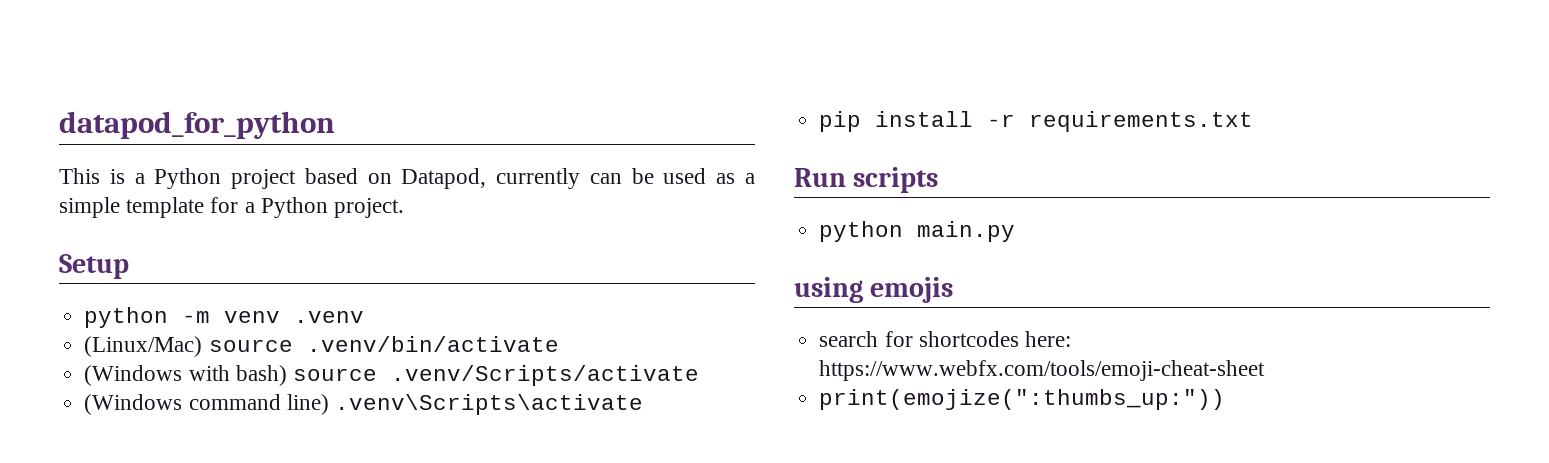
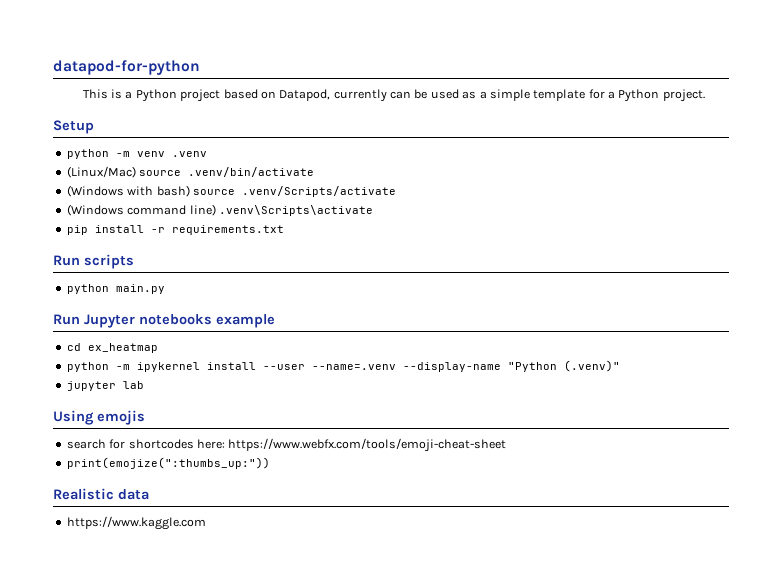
[59,111,335,139] datapod_for_python -> [53,60,200,75] datapod-for-python
[794,277,863,303] using -> [53,314,275,328] [66,343,158,353] [66,360,620,372] [66,381,144,391] [53,410,94,425] Run Jupyter notebooks example // cd ex_heatmap // python -m ipykernel install --user --name=.venv --display-name "Python (.venv)" // jupyter lab // Using
(1226, 399) none -> [53,488,149,500] [66,516,206,530] // Realistic data // https://www.kaggle.com

